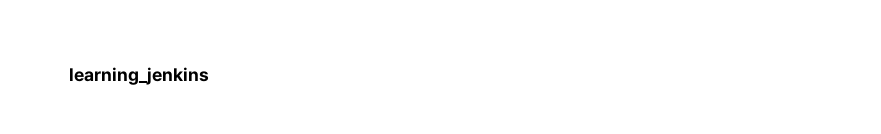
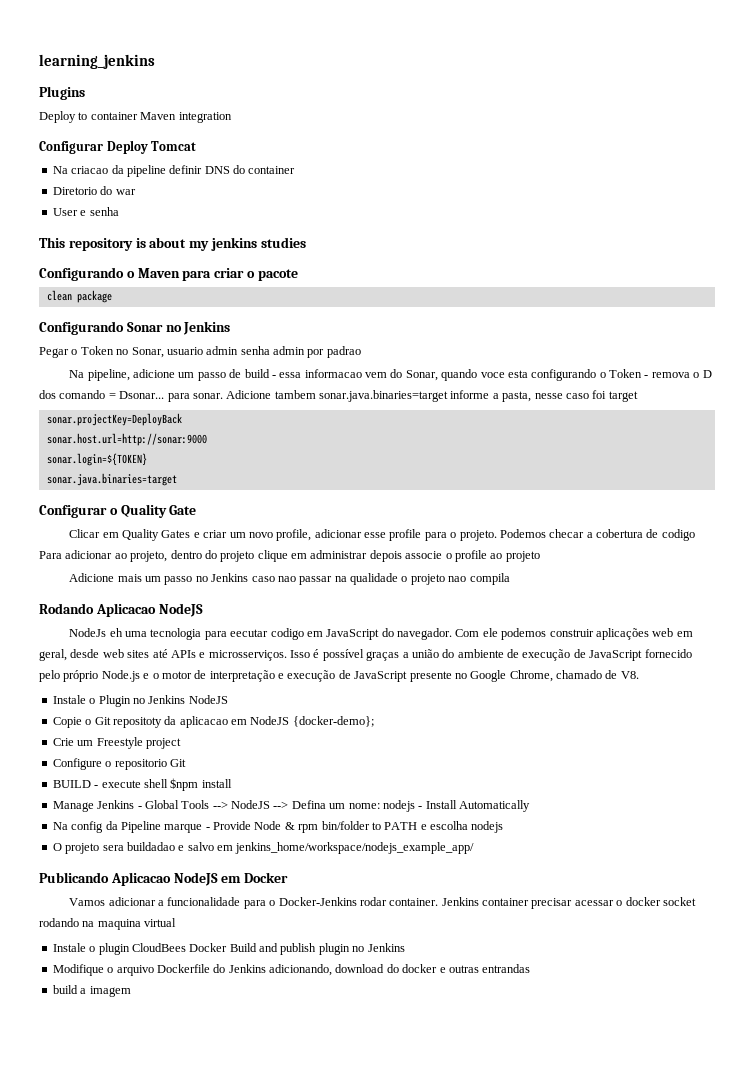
(209, 76) none -> [39,86,85,100] [39,111,232,123] [39,140,197,154] [52,165,296,177] [52,186,136,195] [52,207,119,216] [39,237,306,251] [39,267,298,281] [46,290,112,303] [39,321,231,335] [39,346,361,358] [69,369,712,381] [39,390,638,402] [46,413,182,426] [46,433,207,446] [46,453,147,466] [46,473,177,486] [39,504,197,518] [69,529,695,541] [39,550,540,562] [69,573,510,585] [39,603,203,617] [69,628,693,640] [39,649,692,661] [39,670,639,682] [52,695,228,707] [52,716,374,728] [52,737,181,749] [52,758,186,770] [52,778,232,791] [52,800,530,812] [52,821,504,833] [52,842,475,854] [39,872,289,886] [69,897,696,909] [39,918,177,930] [52,943,405,955] [52,964,531,976] [52,985,131,997] // Plugins // Deploy to container Maven integration // Configurar Deploy Tomcat // Na criacao da pipeline definir DNS do container // Diretorio do war // User e senha // This repository is about my jenkins studies // Configurando o Maven para criar o pacote // clean package // Configurando Sonar no Jenkins // Pegar o Token no Sonar, usuario admin senha admin por padrao // Na pipeline, adicione um passo de build - essa informacao vem do Sonar, quando voce esta configurando o Token - remova o D dos comando = Dsonar... para sonar. Adicione tambem sonar.java.binaries=target informe a pasta, nesse caso foi target // sonar.projectKey=DeployBack // sonar.host.url=http://sonar:9000 // sonar.login=${TOKEN} // sonar.java.binaries=target // Configurar o Quality Gate // Clicar em Quality Gates e criar um novo profile, adicionar esse profile para o projeto. Podemos checar a cobertura de codigo Para adicionar ao projeto, dentro do projeto clique em administrar depois associe o profile ao projeto // Adicione mais um passo no Jenkins caso nao passar na qualidade o projeto nao compila // Rodando Aplicacao NodeJS // NodeJs eh uma tecnologia para eecutar codigo em JavaScript do navegador. Com ele podemos construir aplicações web em geral, desde web sites até APIs e microsserviços. Isso é possível graças a união do ambiente de execução de JavaScript fornecido pelo próprio Node.js e o motor de interpretação e execução de JavaScript presente no Google Chrome, chamado de V8. // Instale o Plugin no Jenkins NodeJS // Copie o Git repositoty da aplicacao em NodeJS {docker-demo}; // Crie um Freestyle project // Configure o repositorio Git // BUILD - execute shell $npm install // Manage Jenkins - Global Tools --> NodeJS --> Defina um nome: nodejs - Install Automatically // Na config da Pipeline marque - Provide Node & rpm bin/folder to PATH e escolha nodejs // O projeto sera buildadao e salvo em jenkins_home/workspace/nodejs_example_app/ // Publicando Aplicacao NodeJS em Docker // Vamos adicionar a funcionalidade para o Docker-Jenkins rodar container. Jenkins container precisar acessar o docker socket rodando na maquina virtual // Instale o plugin CloudBees Docker Build and publish plugin no Jenkins // Modifique o arquivo Dockerfile do Jenkins adicionando, download do docker e outras entrandas // build a imagem

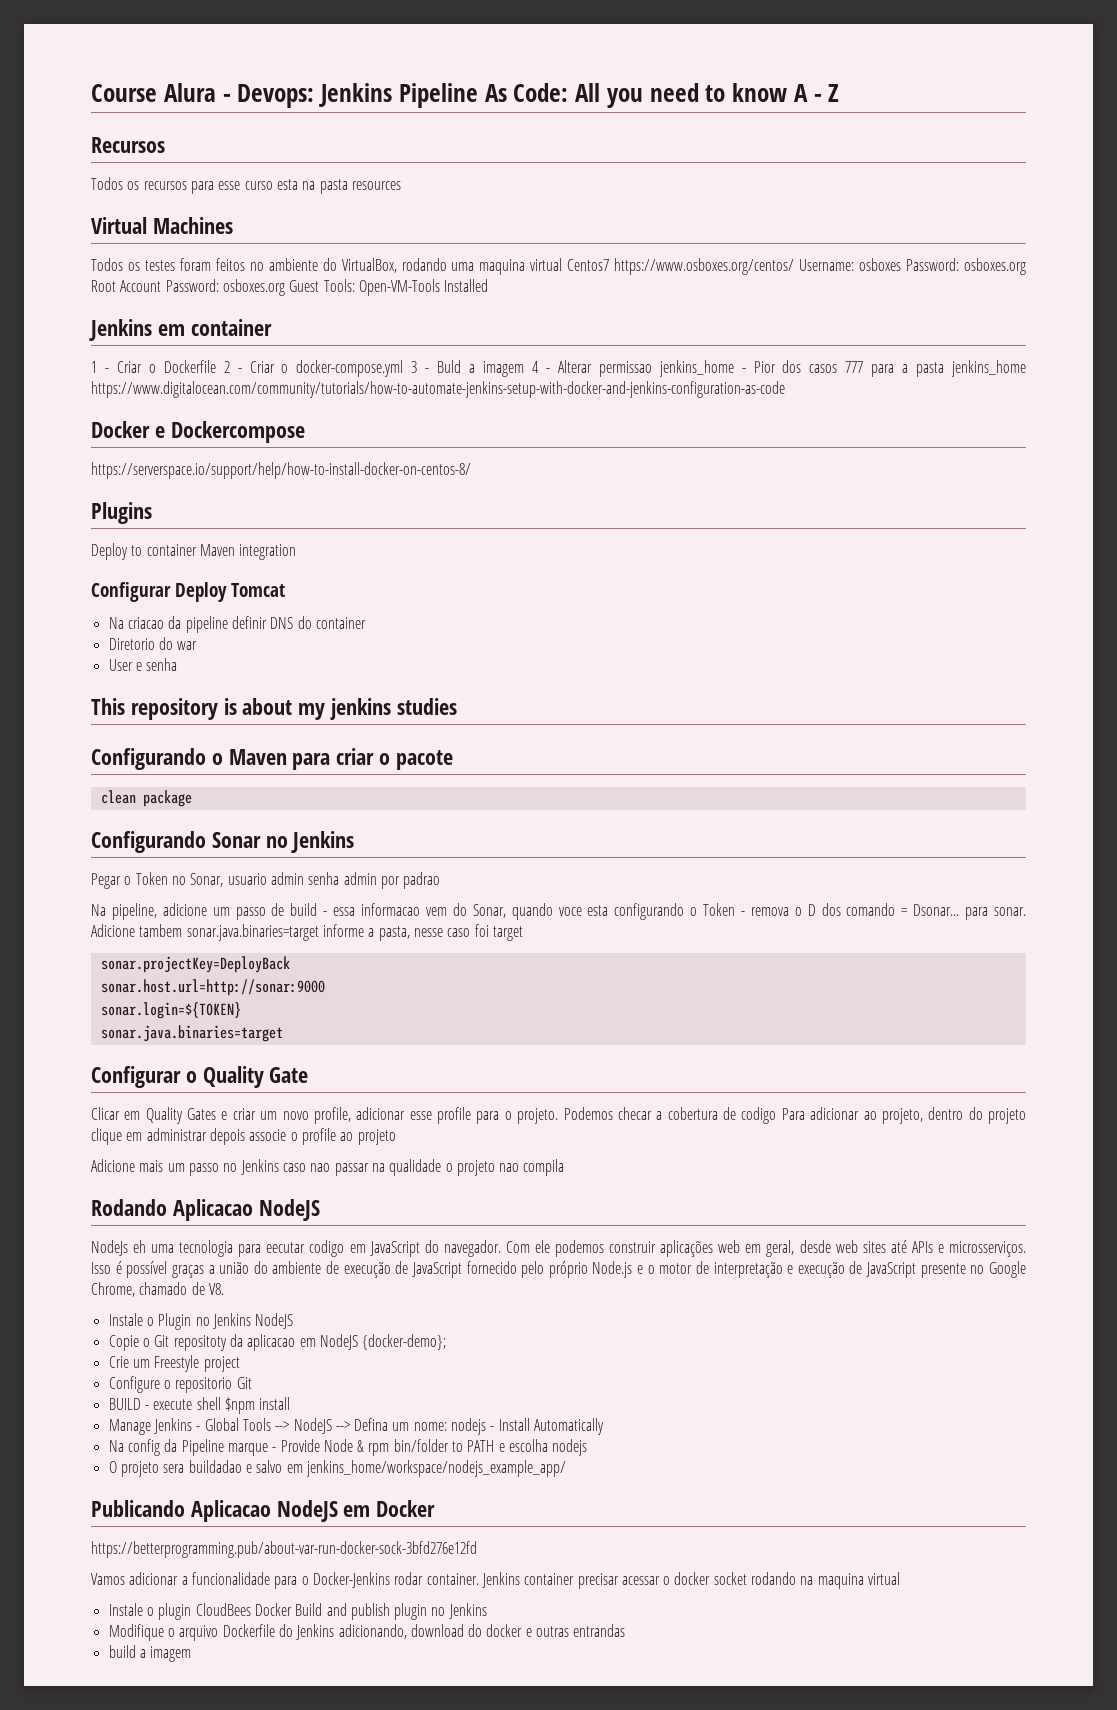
[39,54,155,69] learning_jenkins -> [91,83,840,108] [91,137,165,153] [91,177,401,194] [91,217,233,234] [91,258,1026,275] [91,279,489,296] [89,319,272,341] [91,360,1027,377] [91,381,785,398] [91,421,305,443] [91,462,471,479] Course Alura - Devops: Jenkins Pipeline As Code: All you need to know A - Z // Recursos // Todos os recursos para esse curso esta na pasta resources // Virtual Machines // Todos os testes foram feitos no ambiente do VirtualBox, rodando uma maquina virtual Centos7 https://www.osboxes.org/centos/ Username: osboxes Password: osboxes.org Root Account Password: osboxes.org Guest Tools: Open-VM-Tools Installed // Jenkins em container // 1 - Criar o Dockerfile 2 - Criar o docker-compose.yml 3 - Buld a imagem 4 - Alterar permissao jenkins_home - Pior dos casos 777 para a pasta jenkins_home https://www.digitalocean.com/community/tutorials/how-to-automate-jenkins-setup-with-docker-and-jenkins-configuration-as-code // Docker e Dockercompose // https://serverspace.io/support/help/how-to-install-docker-on-centos-8/
(289, 877) none -> [91,1541,477,1558] // https://betterprogramming.pub/about-var-run-docker-sock-3bfd276e12fd

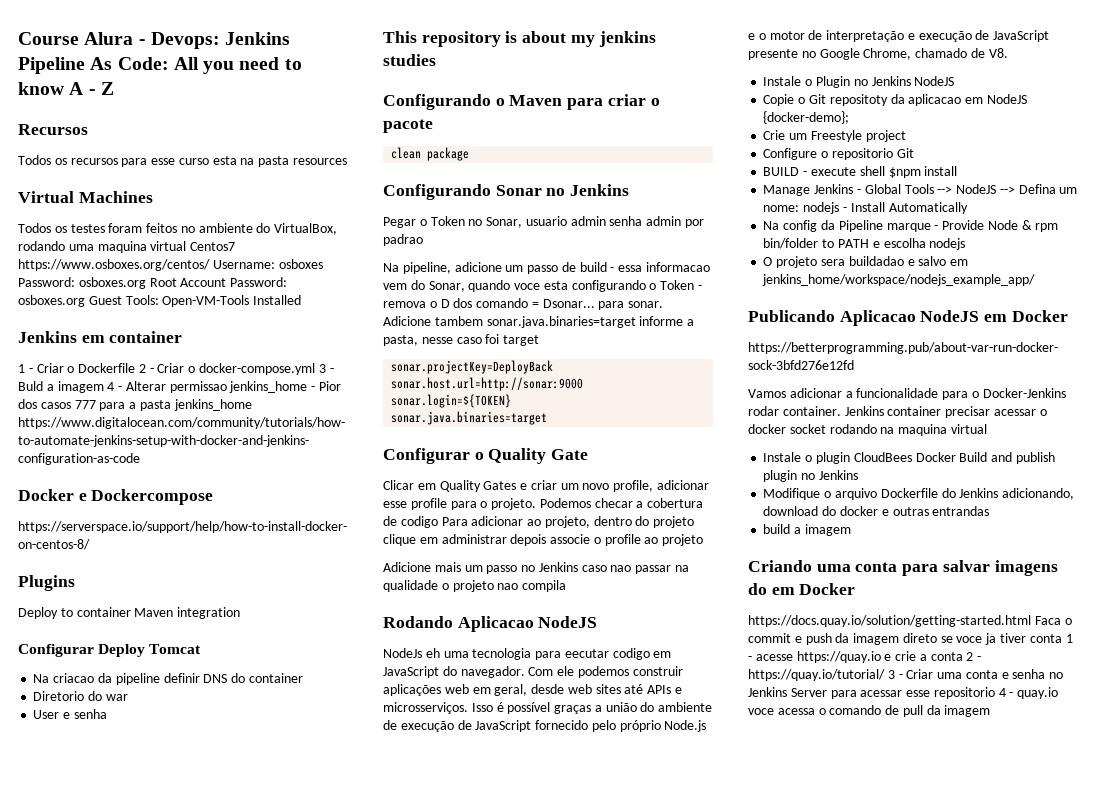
(192, 1654) none -> [748,560,1058,576] [748,583,856,595] [748,615,1072,627] [748,633,1073,645] [748,651,982,663] [748,669,1064,681] [748,687,1059,699] [748,705,991,717] // Criando uma conta para salvar imagens do em Docker // https://docs.quay.io/solution/getting-started.html Faca o commit e push da imagem direto se voce ja tiver conta 1 - acesse https://quay.io e crie a conta 2 - https://quay.io/tutorial/ 3 - Criar uma conta e senha no Jenkins Server para acessar esse repositorio 4 - quay.io voce acessa o comando de pull da imagem

